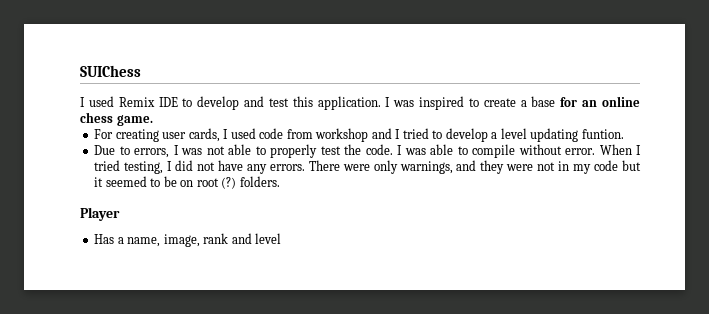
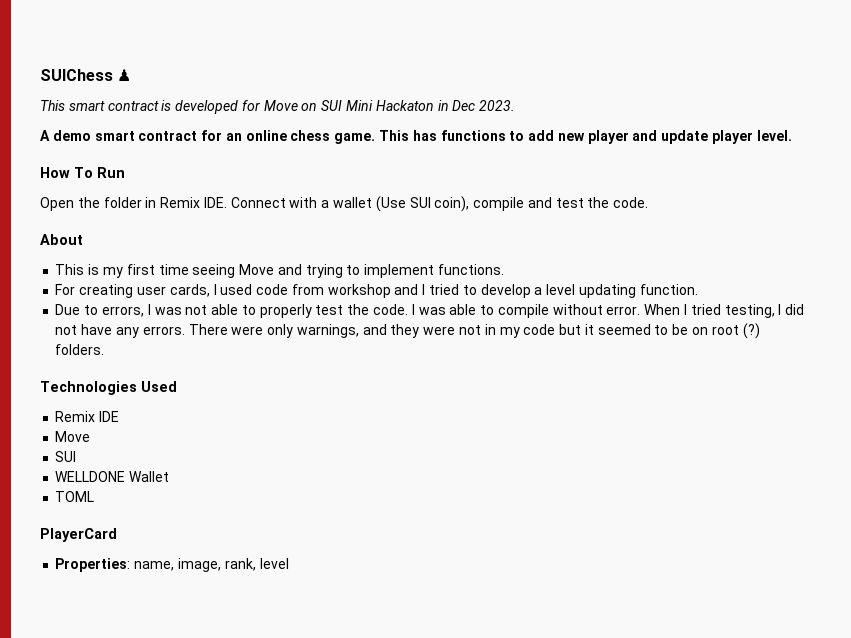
[80,96,556,110] // I used Remix IDE to develop and test this application. I was inspired to create a base -> [117,69,132,82] [40,100,516,114] [40,130,198,141] ♟ // This smart contract is developed for Move on SUI Mini Hackaton in Dec 2023. // A demo smart contract
(153, 120) none -> [379,130,792,144] [40,167,125,178] [40,196,649,212] [40,234,83,245] [55,264,504,278] This has functions to add new player and update player level. // How To Run // Open the folder in Remix IDE. Connect with a wallet (Use SUI coin), compile and test the code. // About // This is my first time seeing Move and trying to implement functions.
[581,129,624,139] funtion. -> [639,284,698,295] function.
[80,207,120,221] [94,233,252,247] Player // Has a name, image, rank and -> [40,381,177,395] [55,411,120,422] [55,431,91,442] [55,451,77,462] [55,471,170,482] [55,491,95,502] [40,528,117,542] [55,558,256,572] Technologies Used // Remix IDE // Move // SUI // WELLDONE Wallet // TOML // PlayerCard // Properties: name, image, rank,

